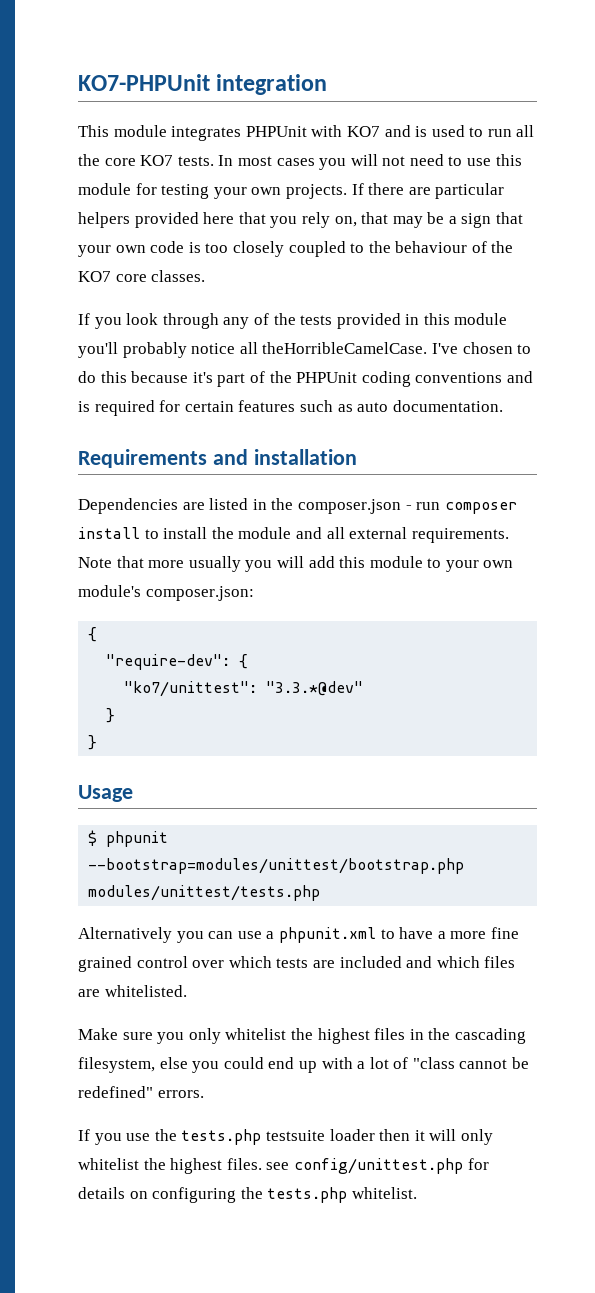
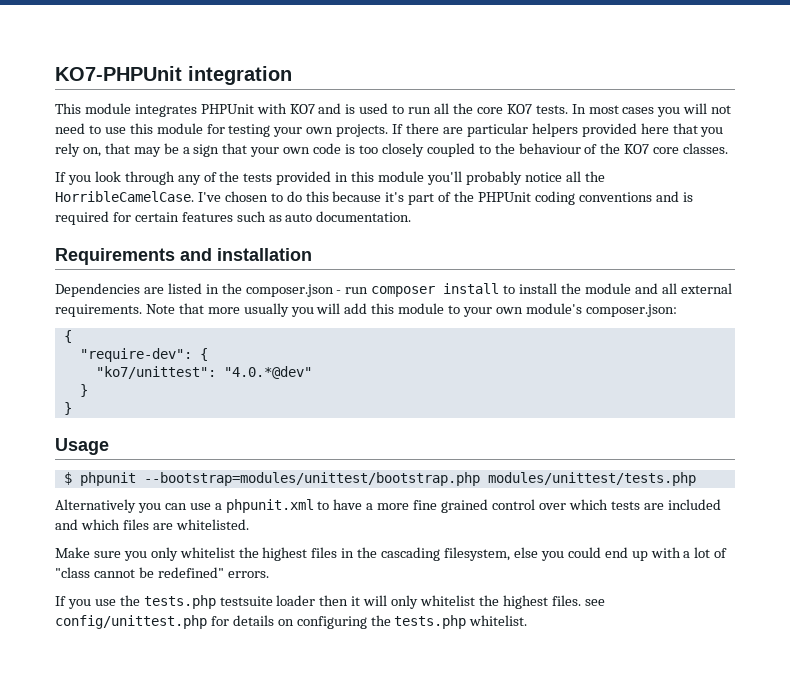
[262,342,428,354] theHorribleCamelCase. -> [584,171,605,182] [55,191,194,202] the HorribleCamelCase.
[266,681,364,696] "3.3.*@dev" -> [223,366,312,379] "4.0.*@dev"

